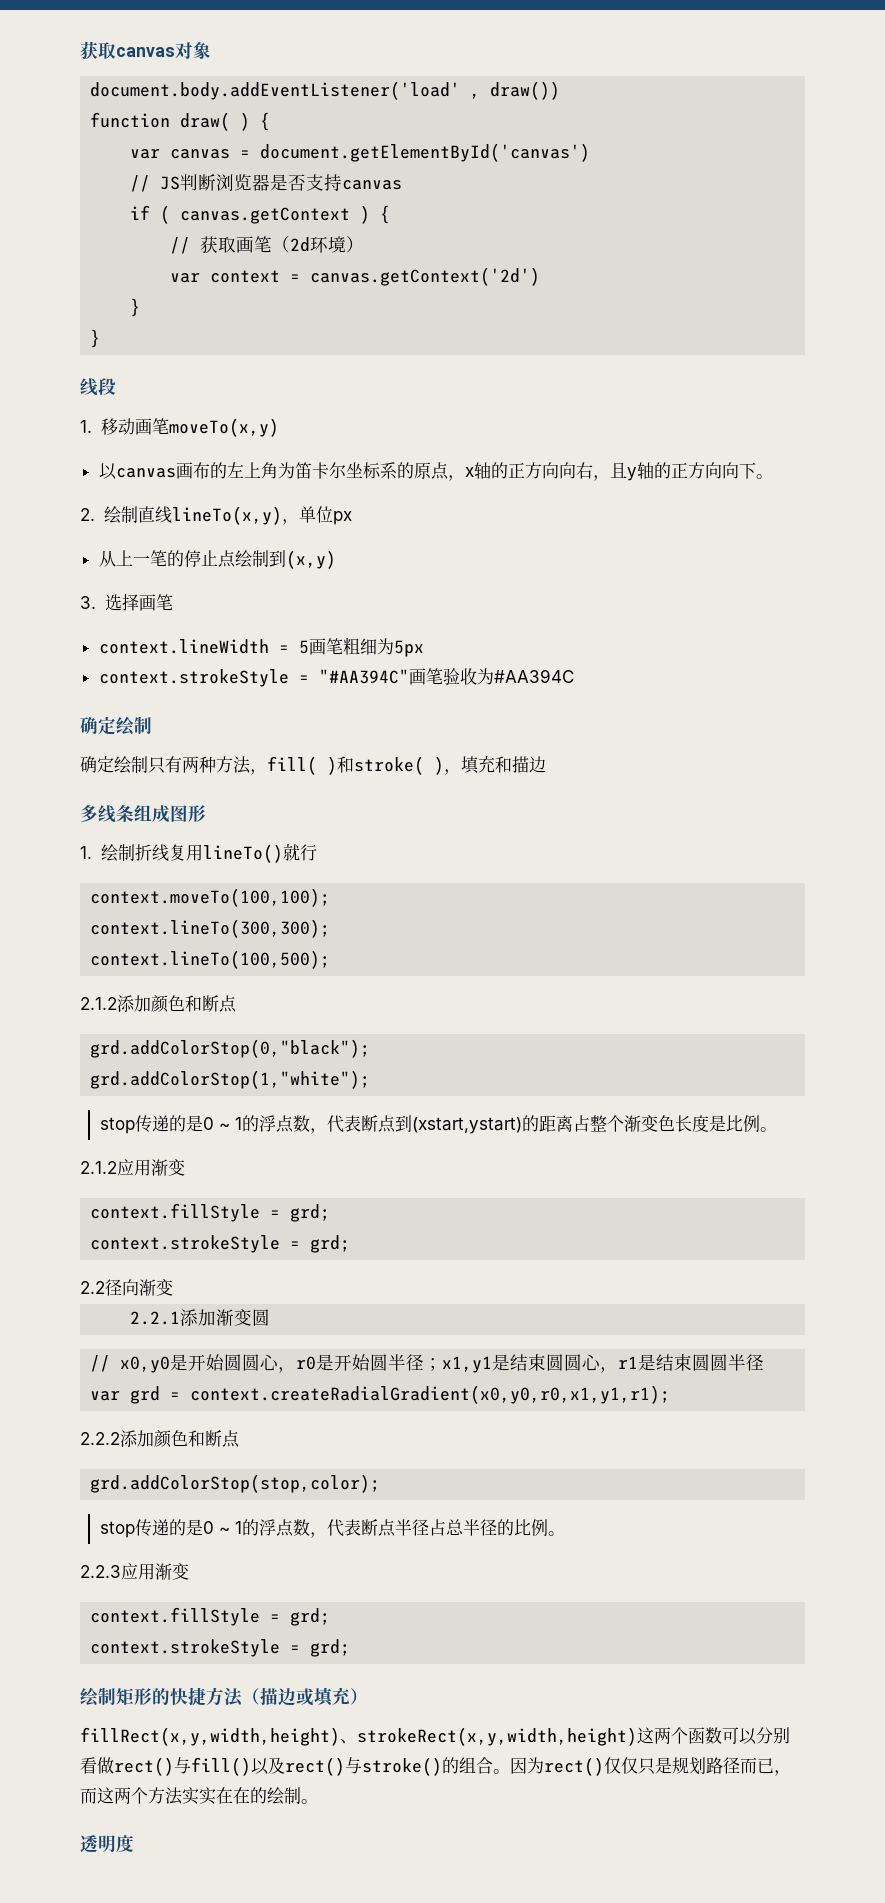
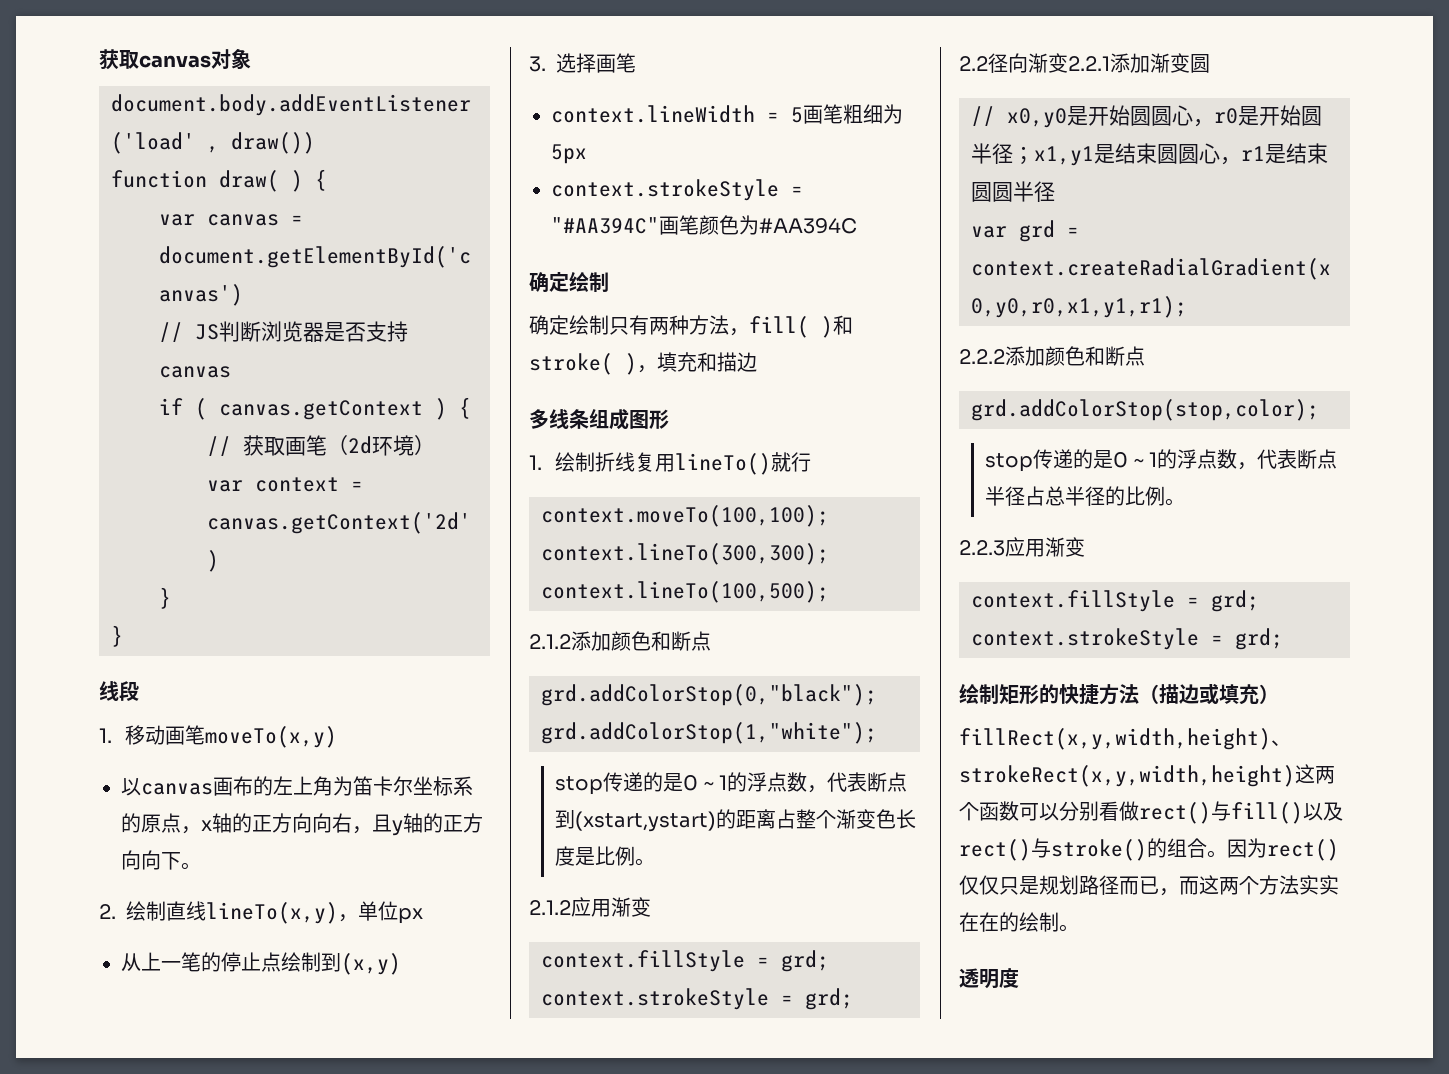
[442,668,477,685] 验收 -> [699,215,739,235] 颜色
(173, 1287) // -> (1068, 63) none

